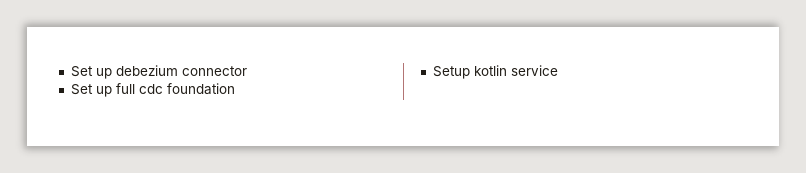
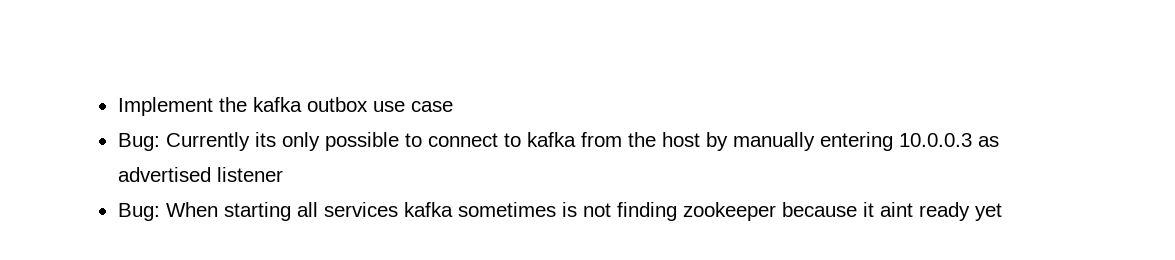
[70,65,247,79] [70,83,235,97] [432,65,558,79] Set up debezium connector // Set up full cdc foundation // Setup kotlin service -> [117,97,453,116] [117,132,999,151] [117,167,283,182] [117,202,1002,221] Implement the kafka outbox use case // Bug: Currently its only possible to connect to kafka from the host by manually entering 10.0.0.3 as advertised listener // Bug: When starting all services kafka sometimes is not finding zookeeper because it aint ready yet

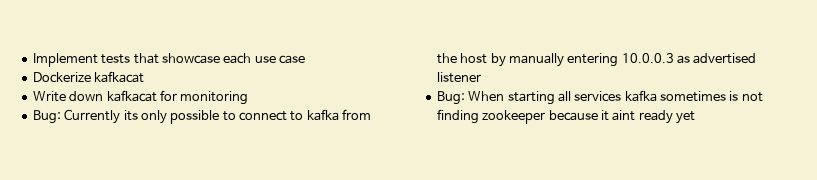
[218,97,453,112] the kafka outbox use case -> [101,53,305,64] [32,71,145,83] [32,90,249,105] tests that showcase each use case // Dockerize kafkacat // Write down kafkacat for monitoring

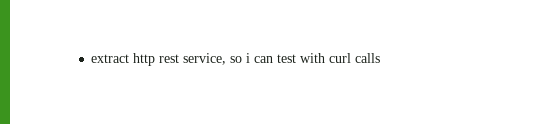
[32,53,305,67] [32,71,145,83] [32,90,249,105] [32,109,372,124] [436,53,757,67] [436,72,481,83] [436,90,763,105] [436,109,695,124] Implement tests that showcase each use case // Dockerize kafkacat // Write down kafkacat for monitoring // Bug: Currently its only possible to connect to kafka from the host by manually entering 10.0.0.3 as advertised listener // Bug: When starting all services kafka sometimes is not finding zookeeper because it aint ready yet -> [91,53,381,66] extract http rest service, so i can test with curl calls

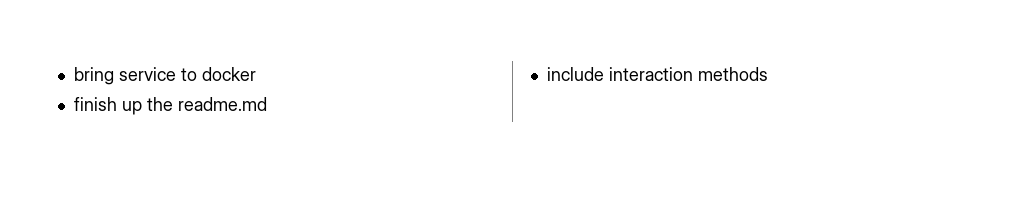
[91,53,381,66] extract http rest service, so i can test with curl calls -> [73,67,256,85] [73,97,267,115] [546,67,768,81] bring service to docker // finish up the readme.md // include interaction methods

